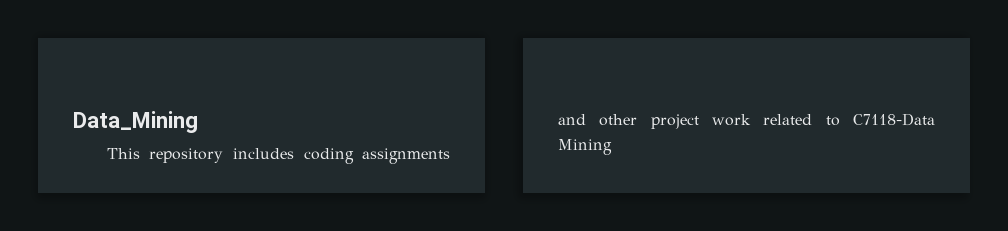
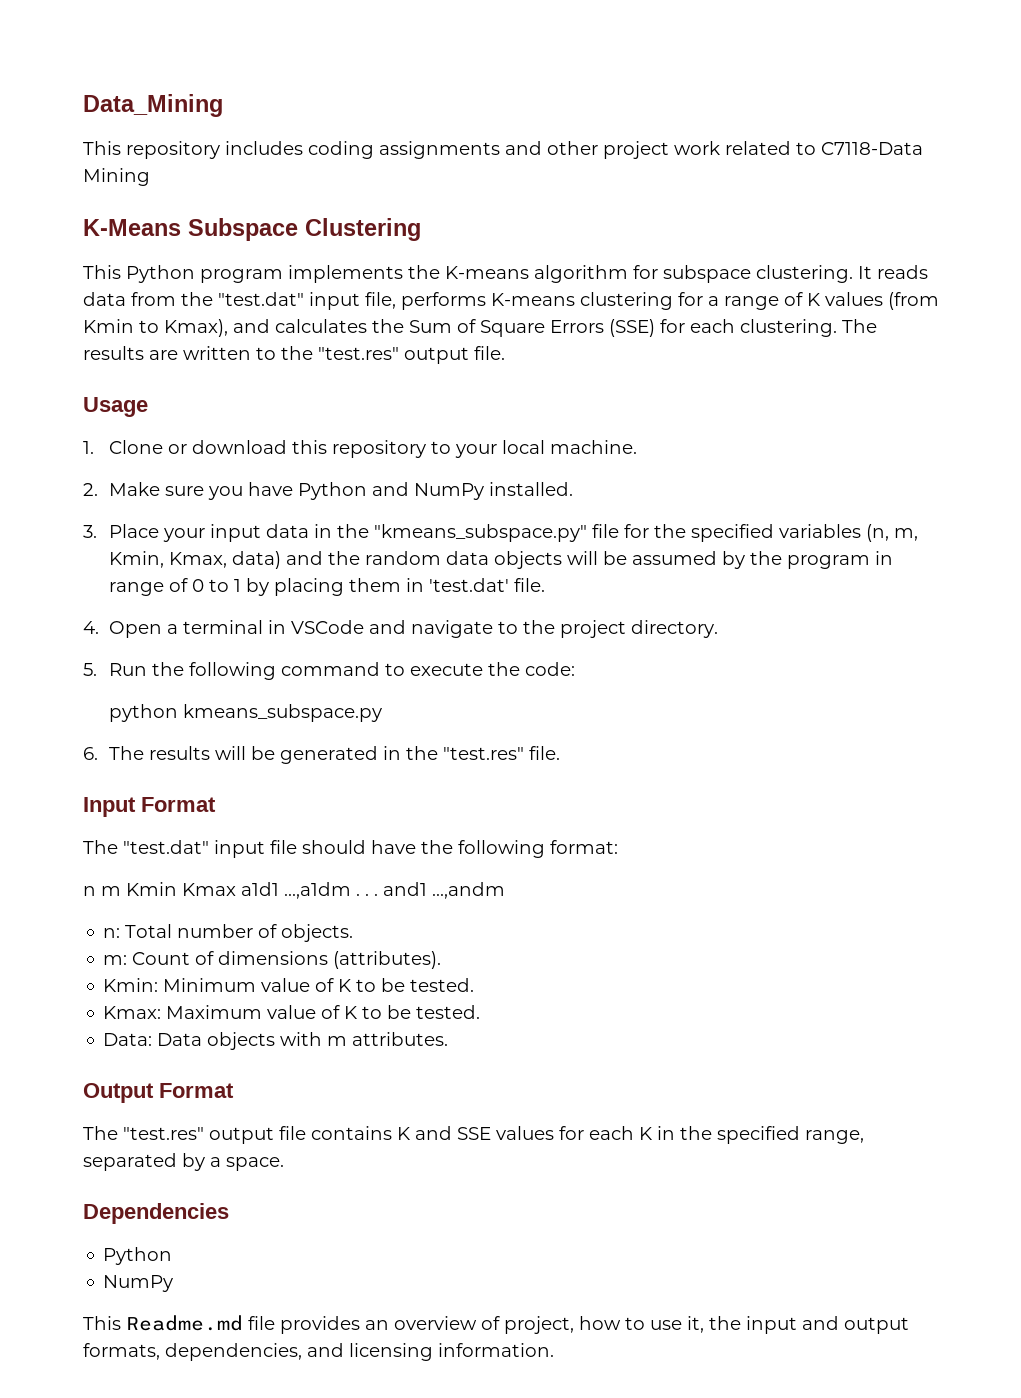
(612, 147) none -> [83,218,421,241] [83,265,928,283] [83,292,939,310] [83,319,877,337] [83,346,505,364] [83,397,148,417] [83,440,637,458] [83,482,573,500] [83,524,918,542] [108,551,893,569] [108,578,545,596] [83,620,718,638] [83,662,575,680] [108,704,382,722] [83,746,560,764] [83,797,216,817] [83,840,618,858] [83,882,505,899] [103,924,354,942] [103,951,442,969] [103,978,475,992] [103,1005,481,1019] [103,1032,449,1050] [83,1083,234,1103] [83,1126,864,1144] [83,1153,284,1171] [83,1203,229,1224] [103,1247,173,1265] [103,1275,174,1292] [83,1315,909,1334] [83,1343,554,1361] // K-Means Subspace Clustering // This Python program implements the K-means algorithm for subspace clustering. It reads data from the "test.dat" input file, performs K-means clustering for a range of K values (from Kmin to Kmax), and calculates the Sum of Square Errors (SSE) for each clustering. The results are written to the "test.res" output file. // Usage // 1. Clone or download this repository to your local machine. // 2. Make sure you have Python and NumPy installed. // 3. Place your input data in the "kmeans_subspace.py" file for the specified variables (n, m, Kmin, Kmax, data) and the random data objects will be assumed by the program in range of 0 to 1 by placing them in 'test.dat' file. // 4. Open a terminal in VSCode and navigate to the project directory. // 5. Run the following command to execute the code: // python kmeans_subspace.py // 6. The results will be generated in the "test.res" file. // Input Format // The "test.dat" input file should have the following format: // n m Kmin Kmax a1d1 ...,a1dm . . . and1 ...,andm // n: Total number of objects. // m: Count of dimensions (attributes). // Kmin: Minimum value of K to be tested. // Kmax: Maximum value of K to be tested. // Data: Data objects with m attributes. // Output Format // The "test.res" output file contains K and SSE values for each K in the specified range, separated by a space. // Dependencies // Python // NumPy // This Readme.md file provides an overview of project, how to use it, the input and output formats, dependencies, and licensing information.

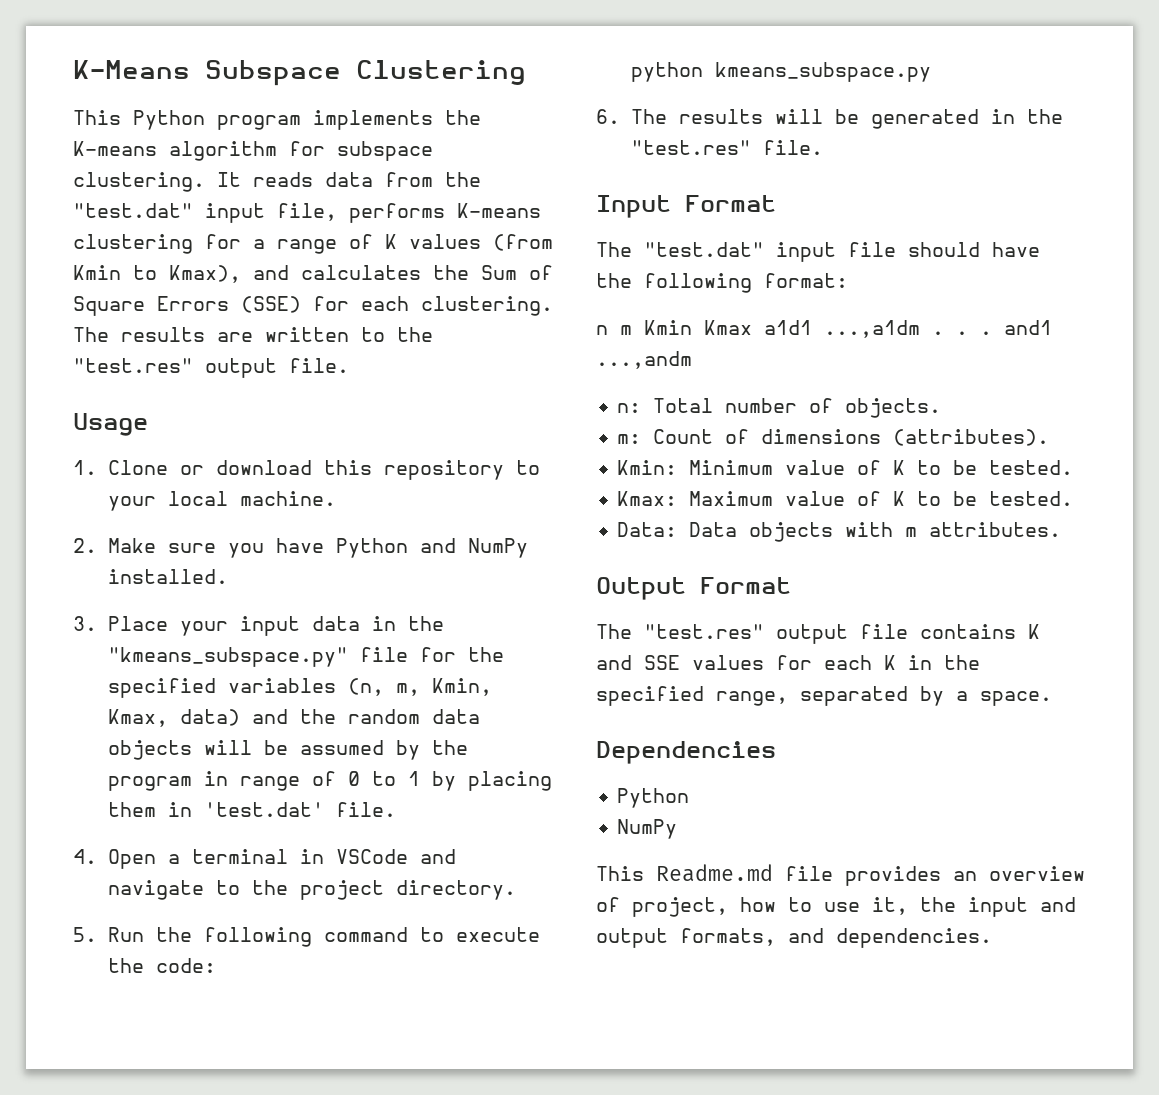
[83,94,223,117] [83,141,923,159] [83,168,150,186] Data_Mining // This repository includes coding assignments and other project work related to C7118-Data Mining // -> (73, 69) none
[165,1343,554,1361] dependencies, and licensing information. -> [788,928,992,948] and dependencies.

